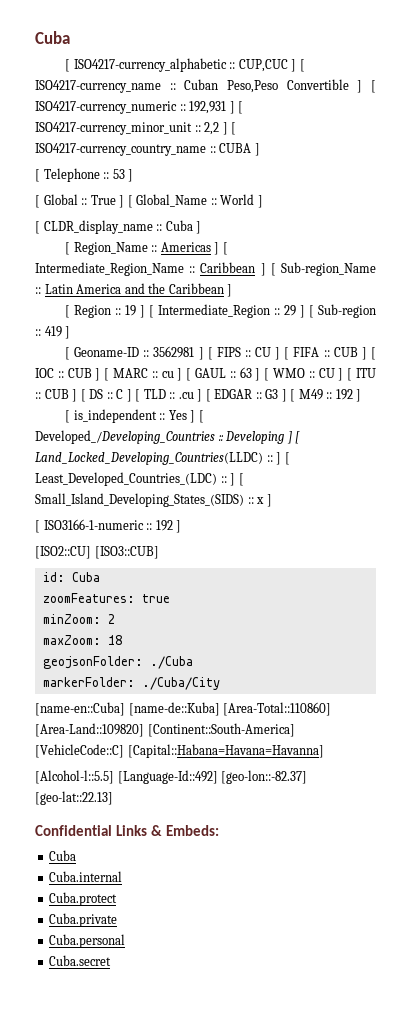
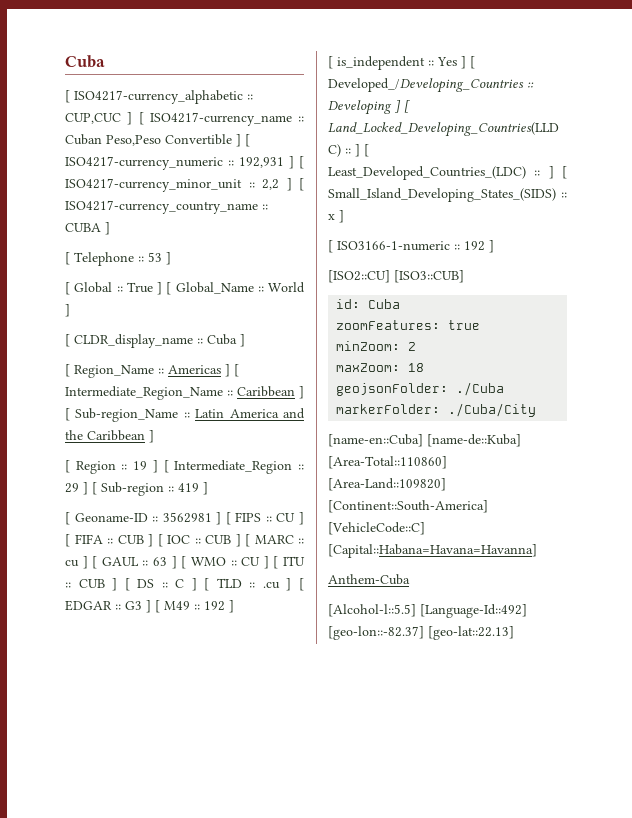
(324, 751) none -> [328,574,410,585] // Anthem-Cuba
[35,825,220,836] [49,850,77,861] [49,871,123,882] [49,892,118,906] [49,913,118,927] [49,934,126,948] [49,955,112,966] // Confidential Links & Embeds: // Cuba // Cuba.internal // Cuba.protect // Cuba.private // Cuba.personal // Cuba.secret -> (514, 633) none

